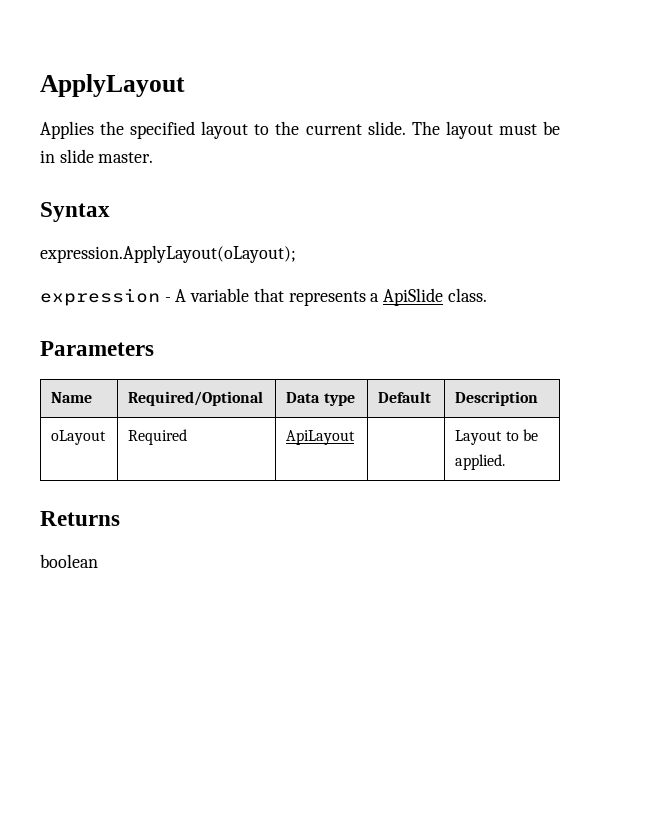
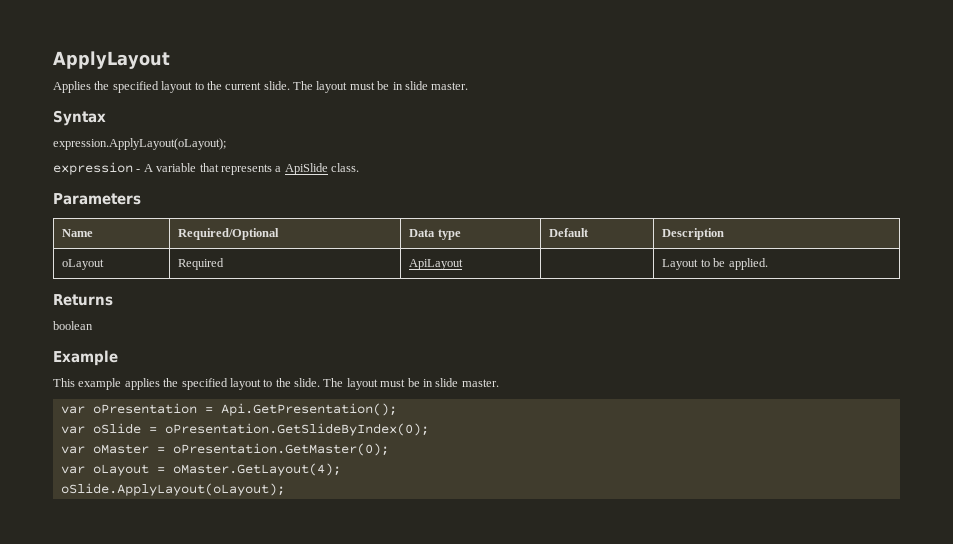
(98, 561) none -> [53,350,118,366] [53,378,499,390] [60,403,397,416] [60,423,429,436] [60,443,389,456] [60,463,341,476] [60,483,285,496] // Example // This example applies the specified layout to the slide. The layout must be in slide master. // var oPresentation = Api.GetPresentation(); // var oSlide = oPresentation.GetSlideByIndex(0); // var oMaster = oPresentation.GetMaster(0); // var oLayout = oMaster.GetLayout(4); // oSlide.ApplyLayout(oLayout);

